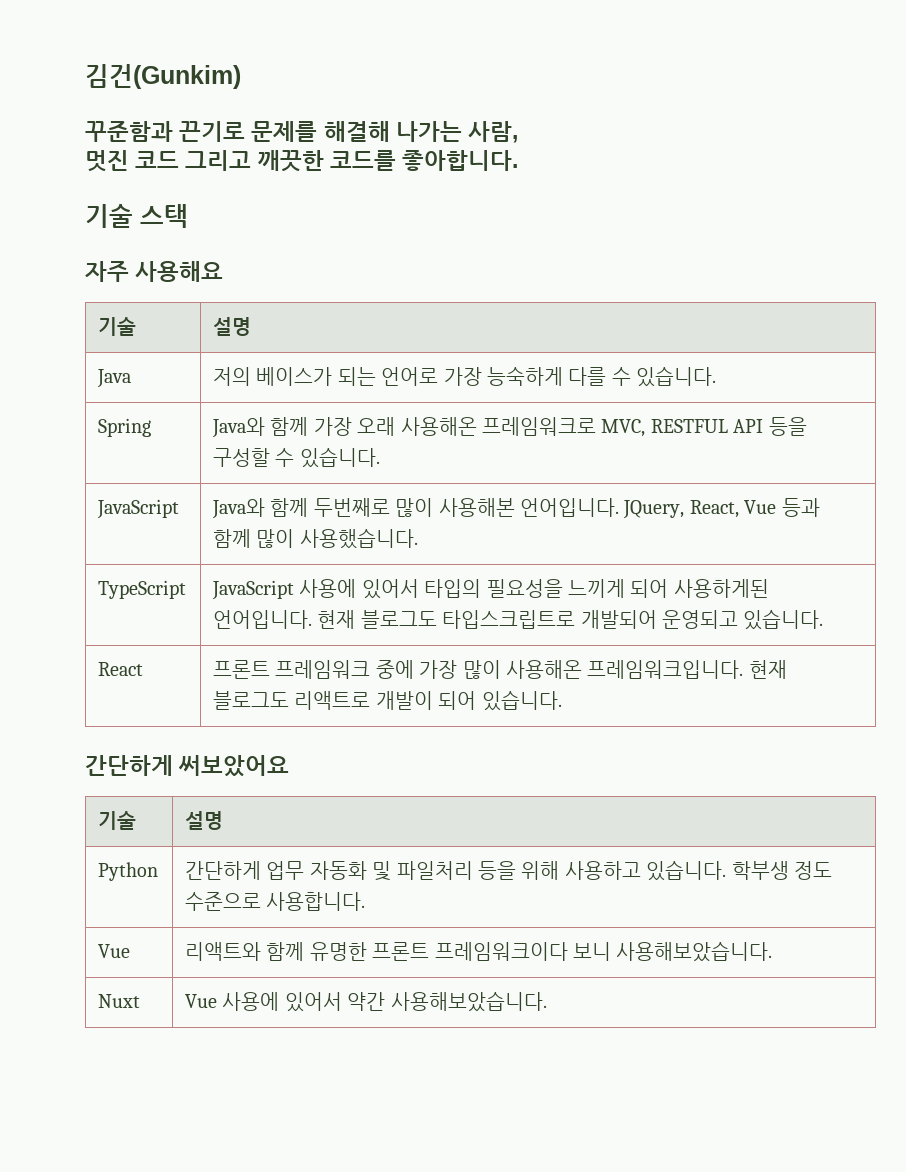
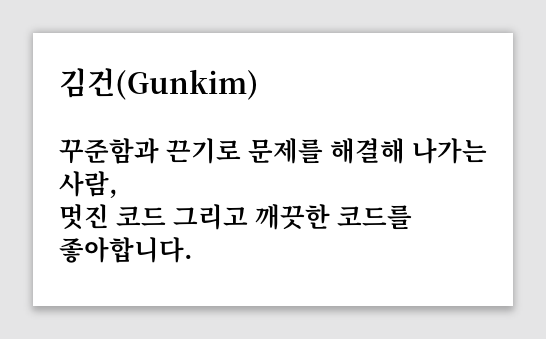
[85,204,188,228] [85,261,224,282] [98,317,137,336] [213,317,252,336] [97,369,132,388] [213,366,717,387] [98,418,152,437] [212,417,807,438] [213,447,380,468] [97,499,180,519] [212,498,820,519] [213,528,418,549] [98,580,187,599] [212,579,769,600] [213,609,824,630] [98,662,144,676] [213,660,787,679] [213,690,562,711] [85,755,290,777] [98,811,137,830] [185,811,224,830] [98,862,159,881] [185,860,833,881] [185,892,366,911] [98,944,131,958] [185,941,773,962] [98,994,141,1008] [185,991,547,1012] // 기술 스택 // 자주 사용해요 // 기술 | 설명 // Java | 저의 베이스가 되는 언어로 가장 능숙하게 다를 수 있습니다. // Spring | Java와 함께 가장 오래 사용해온 프레임워크로 MVC, RESTFUL API 등을 구성할 수 있습니다. // JavaScript | Java와 함께 두번째로 많이 사용해본 언어입니다. JQuery, React, Vue 등과 함께 많이 사용했습니다. // TypeScript | JavaScript 사용에 있어서 타입의 필요성을 느끼게 되어 사용하게된 언어입니다. 현재 블로그도 타입스크립트로 개발되어 운영되고 있습니다. // React | 프론트 프레임워크 중에 가장 많이 사용해온 프레임워크입니다. 현재 블로그도 리액트로 개발이 되어 있습니다. // 간단하게 써보았어요 // 기술 | 설명 // Python | 간단하게 업무 자동화 및 파일처리 등을 위해 사용하고 있습니다. 학부생 정도 수준으로 사용합니다. // Vue | 리액트와 함께 유명한 프론트 프레임워크이다 보니 사용해보았습니다. // Nuxt | Vue 사용에 있어서 약간 사용해보았습니다. -> (193, 250) none

